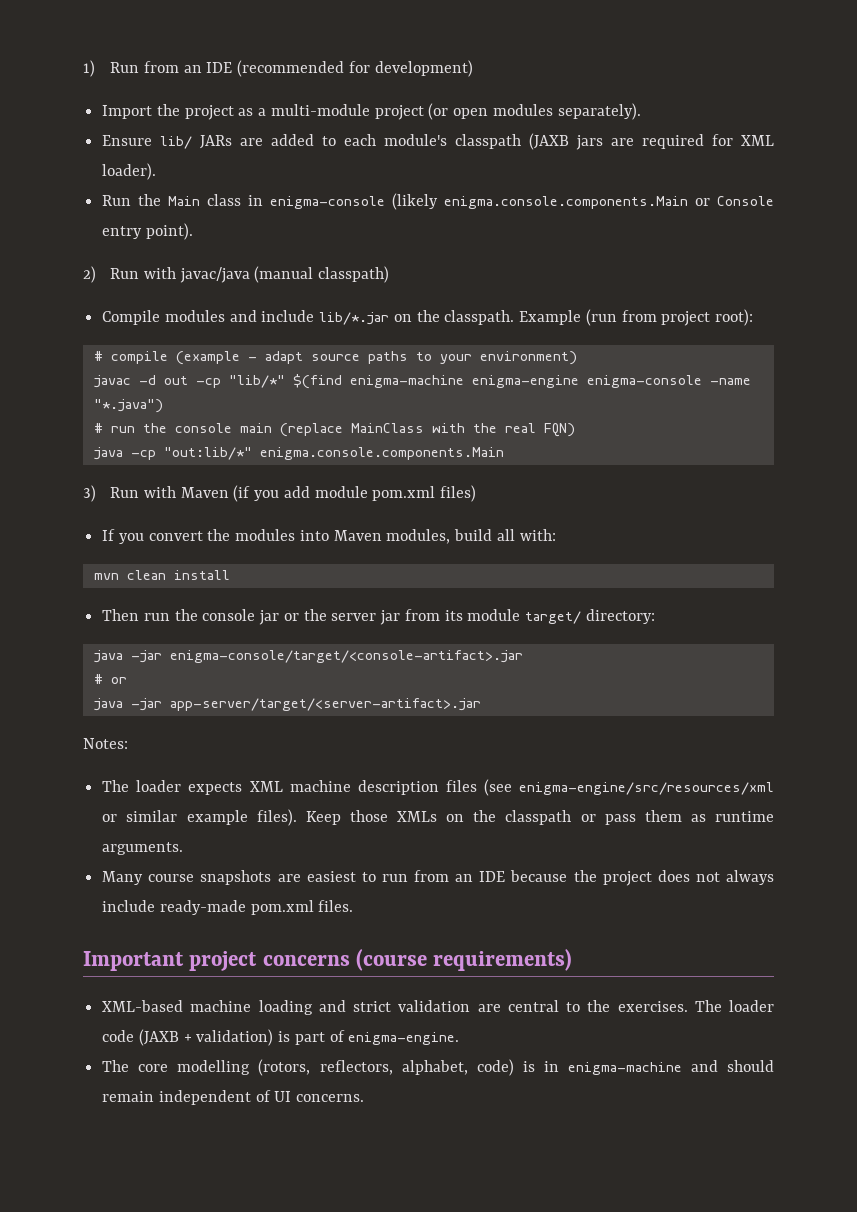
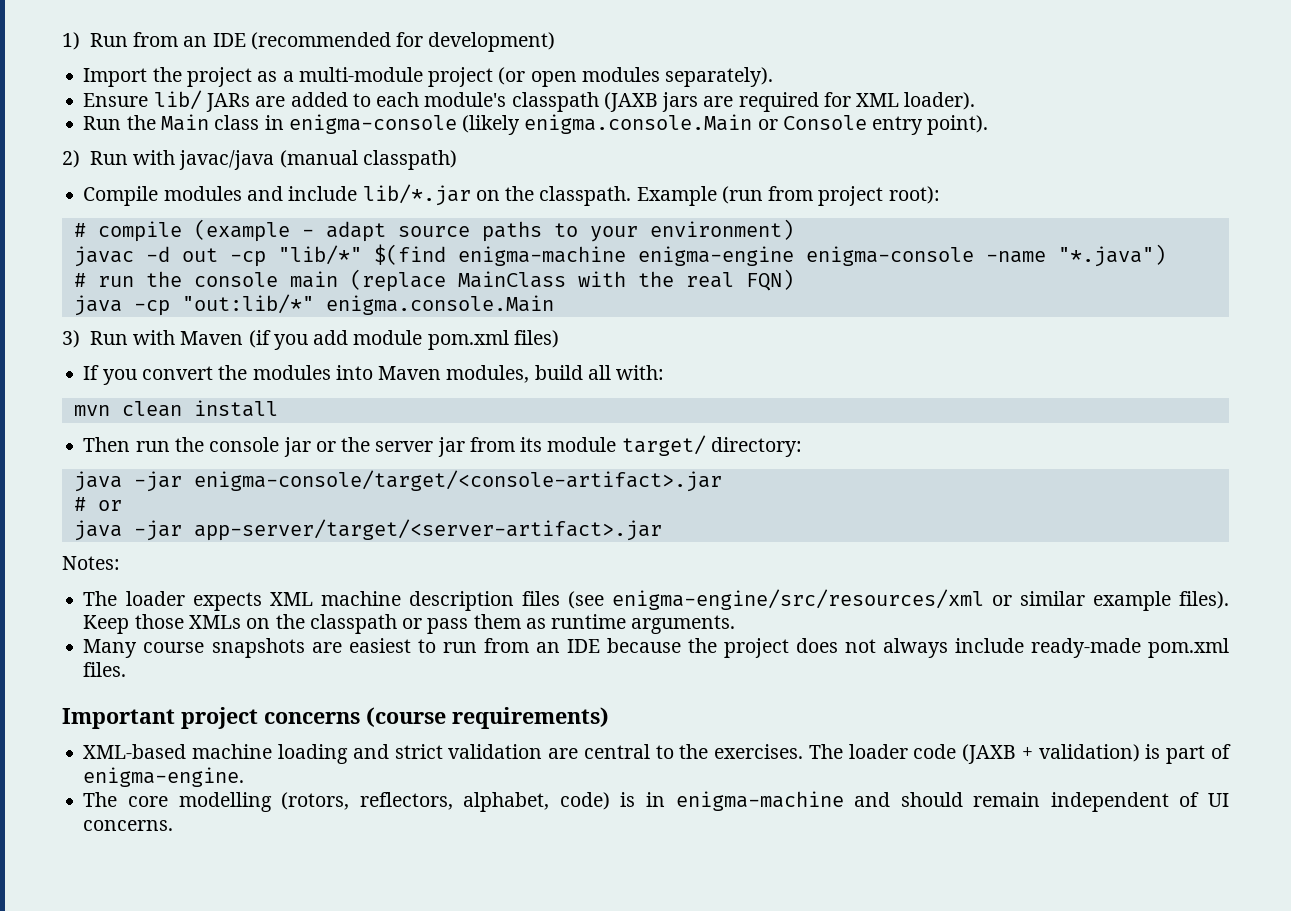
[444,196,689,209] enigma.console.components.Main -> [524,114,753,134] enigma.console.Main
[259,447,504,460] enigma.console.components.Main -> [325,295,554,315] enigma.console.Main

